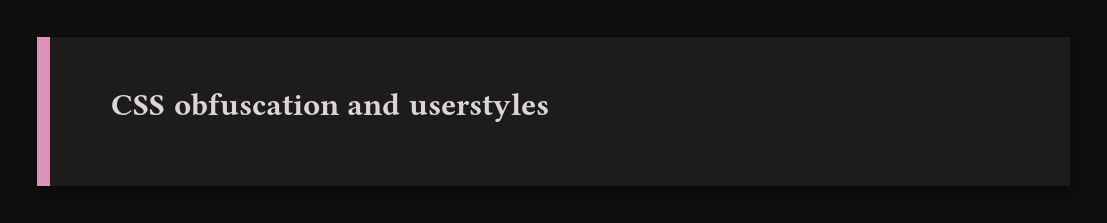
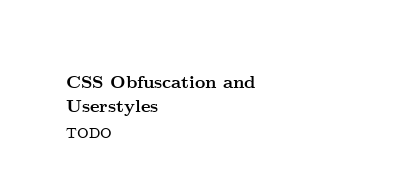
[173,93,549,122] obfuscation and userstyles -> [110,76,255,88] [66,100,158,116] [66,128,112,138] Obfuscation and Userstyles // TODO

